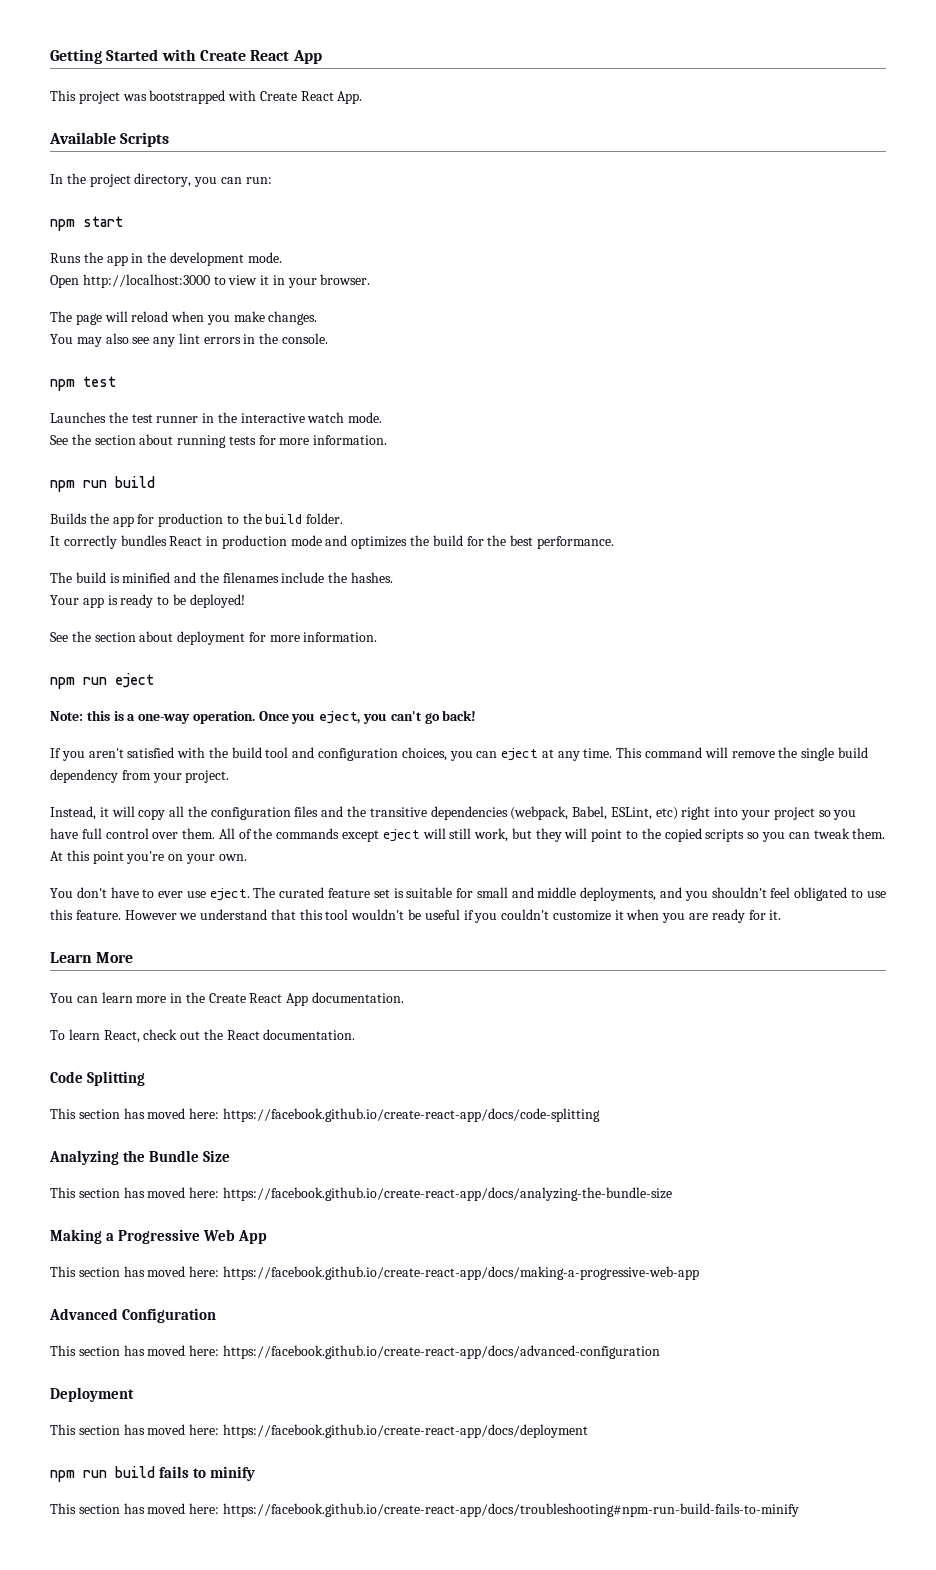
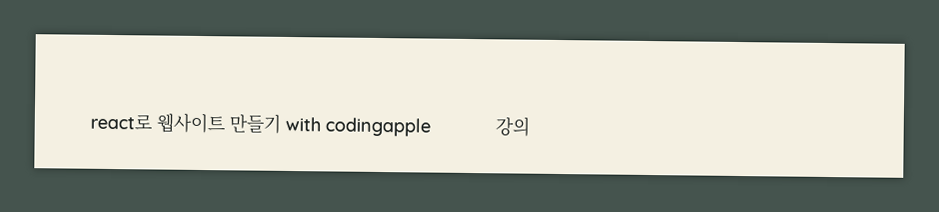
[50,49,322,64] [50,90,363,104] [49,132,170,147] [50,173,272,187] [50,216,123,231] [50,252,282,266] [50,274,371,288] [50,311,318,325] [50,333,329,347] [50,376,116,391] [50,412,383,423] [50,434,388,448] [50,476,155,492] [50,513,344,527] [50,535,614,549] [50,572,394,583] [50,594,245,608] [50,631,378,645] [50,673,154,689] [50,710,477,724] [50,747,868,761] [50,769,230,783] [50,806,857,820] [50,828,886,842] [50,850,247,864] [50,887,886,901] [50,909,782,923] [50,952,134,963] [50,992,405,1006] [50,1029,356,1043] [50,1071,145,1086] [50,1108,600,1122] [49,1150,230,1165] [50,1187,672,1201] [50,1229,267,1244] [50,1266,699,1280] [49,1308,216,1323] [50,1345,660,1359] [50,1387,134,1402] [50,1424,588,1438] [50,1466,255,1482] [50,1503,799,1517] Getting Started with Create React App // This project was bootstrapped with Create React App. // Available Scripts // In the project directory, you can run: // npm start // Runs the app in the development mode. // Open http://localhost:3000 to view it in your browser. // The page will reload when you make changes. // You may also see any lint errors in the console. // npm test // Launches the test runner in the interactive watch mode. // See the section about running tests for more information. // npm run build // Builds the app for production to the build folder. // It correctly bundles React in production mode and optimizes the build for the best performance. // The build is minified and the filenames include the hashes. // Your app is ready to be deployed! // See the section about deployment for more information. // npm run eject // Note: this is a one-way operation. Once you eject, you can't go back! // If you aren't satisfied with the build tool and configuration choices, you can eject at any time. This command will remove the single build dependency from your project. // Instead, it will copy all the configuration files and the transitive dependencies (webpack, Babel, ESLint, etc) right into your project so you have full control over them. All of the commands except eject will still work, but they will point to the copied scripts so you can tweak them. At this point you're on your own. // You don't have to ever use eject. The curated feature set is suitable for small and middle deployments, and you shouldn't feel obligated to use this feature. However we understand that this tool wouldn't be useful if you couldn't customize it when you are ready for it. // Learn More // You can learn more in the Create React App documentation. // To learn React, check out the React documentation. // Code Splitting // This section has moved here: https://facebook.github.io/create-react-app/docs/code-splitting // Analyzing the Bundle Size // This section has moved here: https://facebook.github.io/create-react-app/docs/analyzing-the-bundle-size // Making a Progressive Web App // This section has moved here: https://facebook.github.io/create-react-app/docs/making-a-progressive-web-app // Advanced Configuration // This section has moved here: https://facebook.github.io/create-react-app/docs/advanced-configuration // Deployment // This section has moved here: https://facebook.github.io/create-react-app/docs/deployment // npm run build fails to minify // This section has moved here: https://facebook.github.io/create-react-app/docs/troubleshooting#npm-run-build-fails-to-minify -> [90,113,530,137] react로 웹사이트 만들기 with codingapple 강의

